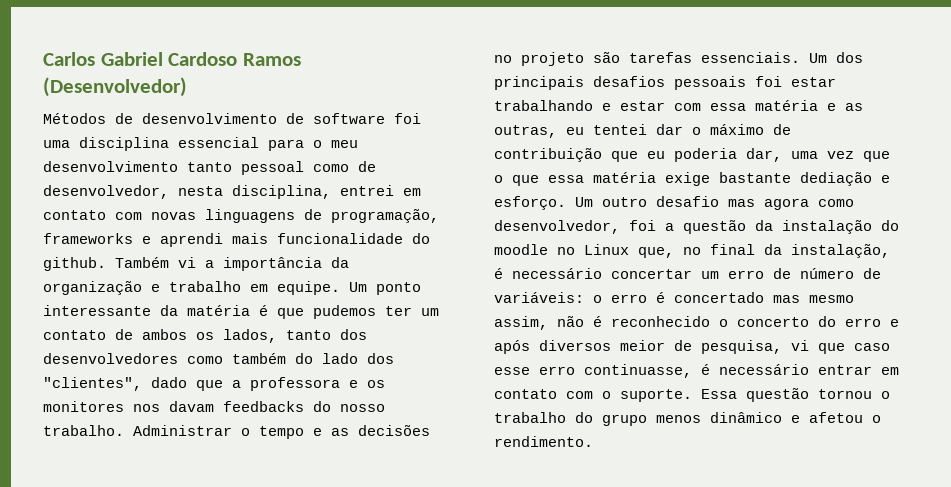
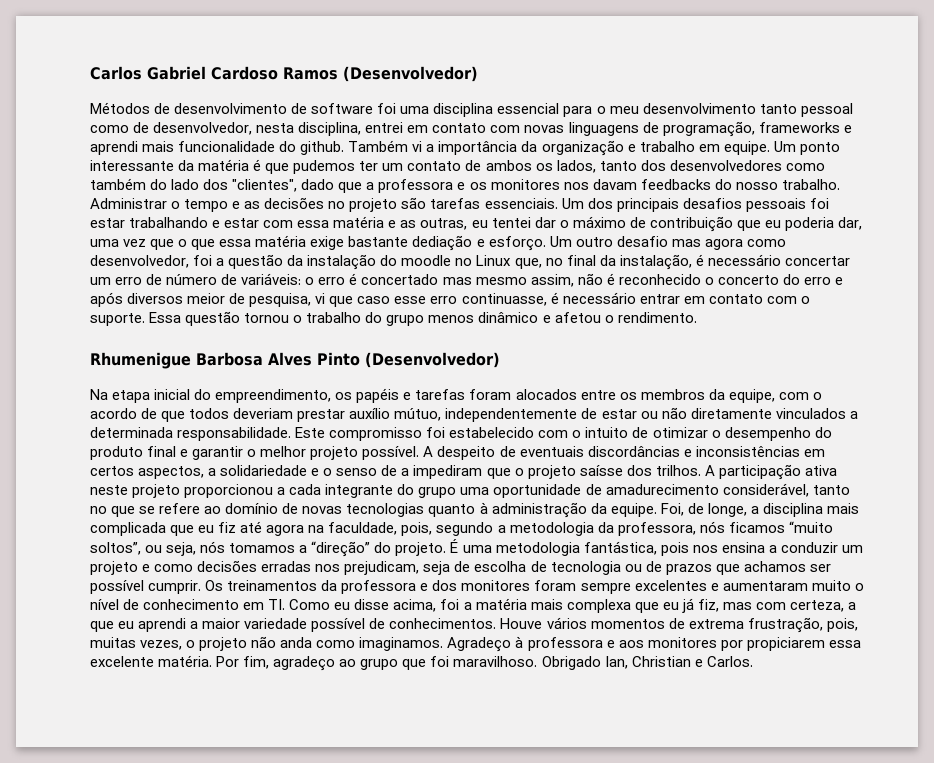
(593, 441) none -> [90,352,500,369] [90,388,822,403] [90,407,858,422] [90,427,832,441] [90,446,825,460] [90,464,837,480] [90,483,850,498] [90,502,859,518] [90,521,833,536] [90,539,863,557] [90,560,831,575] [90,580,864,594] [90,598,857,613] [90,617,858,633] [90,636,861,652] [90,655,753,671] // Rhumenigue Barbosa Alves Pinto (Desenvolvedor) // Na etapa inicial do empreendimento, os papéis e tarefas foram alocados entre os membros da equipe, com o acordo de que todos deveriam prestar auxílio mútuo, independentemente de estar ou não diretamente vinculados a determinada responsabilidade. Este compromisso foi estabelecido com o intuito de otimizar o desempenho do produto final e garantir o melhor projeto possível. A despeito de eventuais discordâncias e inconsistências em certos aspectos, a solidariedade e o senso de a impediram que o projeto saísse dos trilhos. A participação ativa neste projeto proporcionou a cada integrante do grupo uma oportunidade de amadurecimento considerável, tanto no que se refere ao domínio de novas tecnologias quanto à administração da equipe. Foi, de longe, a disciplina mais complicada que eu fiz até agora na faculdade, pois, segundo a metodologia da professora, nós ficamos “muito soltos”, ou seja, nós tomamos a “direção” do projeto. É uma metodologia fantástica, pois nos ensina a conduzir um projeto e como decisões erradas nos prejudicam, seja de escolha de tecnologia ou de prazos que achamos ser possível cumprir. Os treinamentos da professora e dos monitores foram sempre excelentes e aumentaram muito o nível de conhecimento em TI. Como eu disse acima, foi a matéria mais complexa que eu já fiz, mas com certeza, a que eu aprendi a maior variedade possível de conhecimentos. Houve vários momentos de extrema frustração, pois, muitas vezes, o projeto não anda como imaginamos. Agradeço à professora e aos monitores por propiciarem essa excelente matéria. Por fim, agradeço ao grupo que foi maravilhoso. Obrigado Ian, Christian e Carlos.

